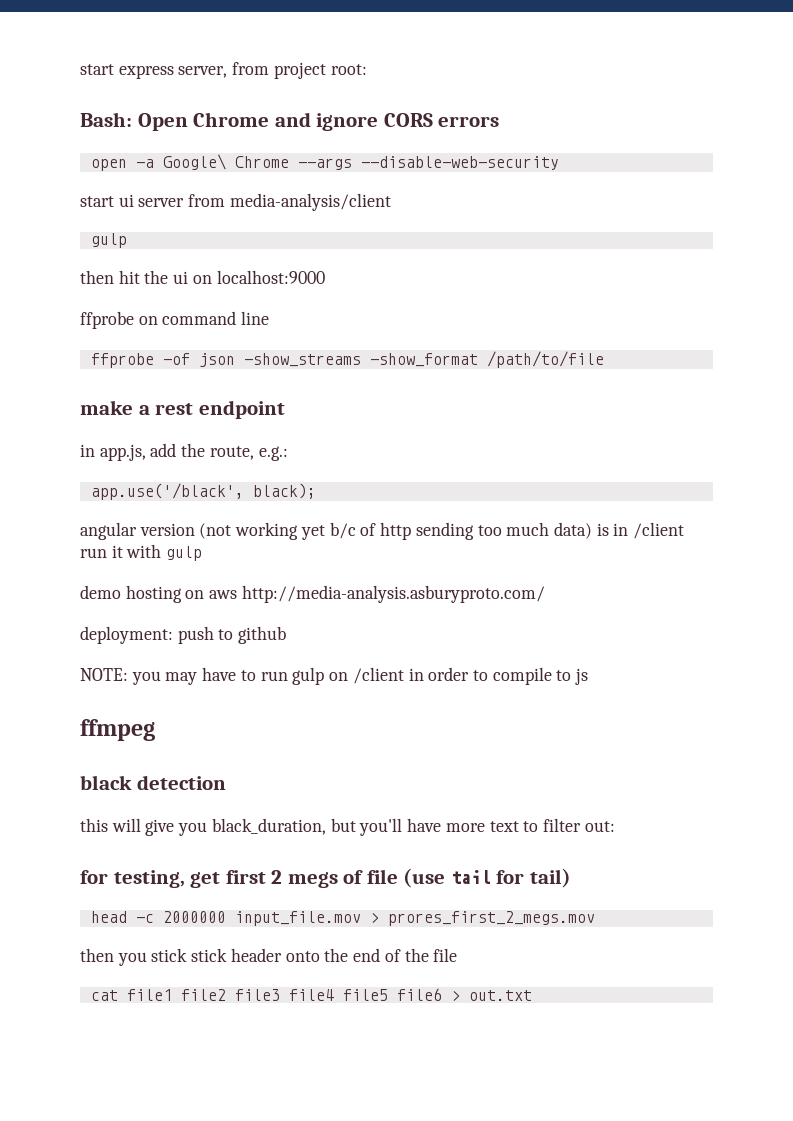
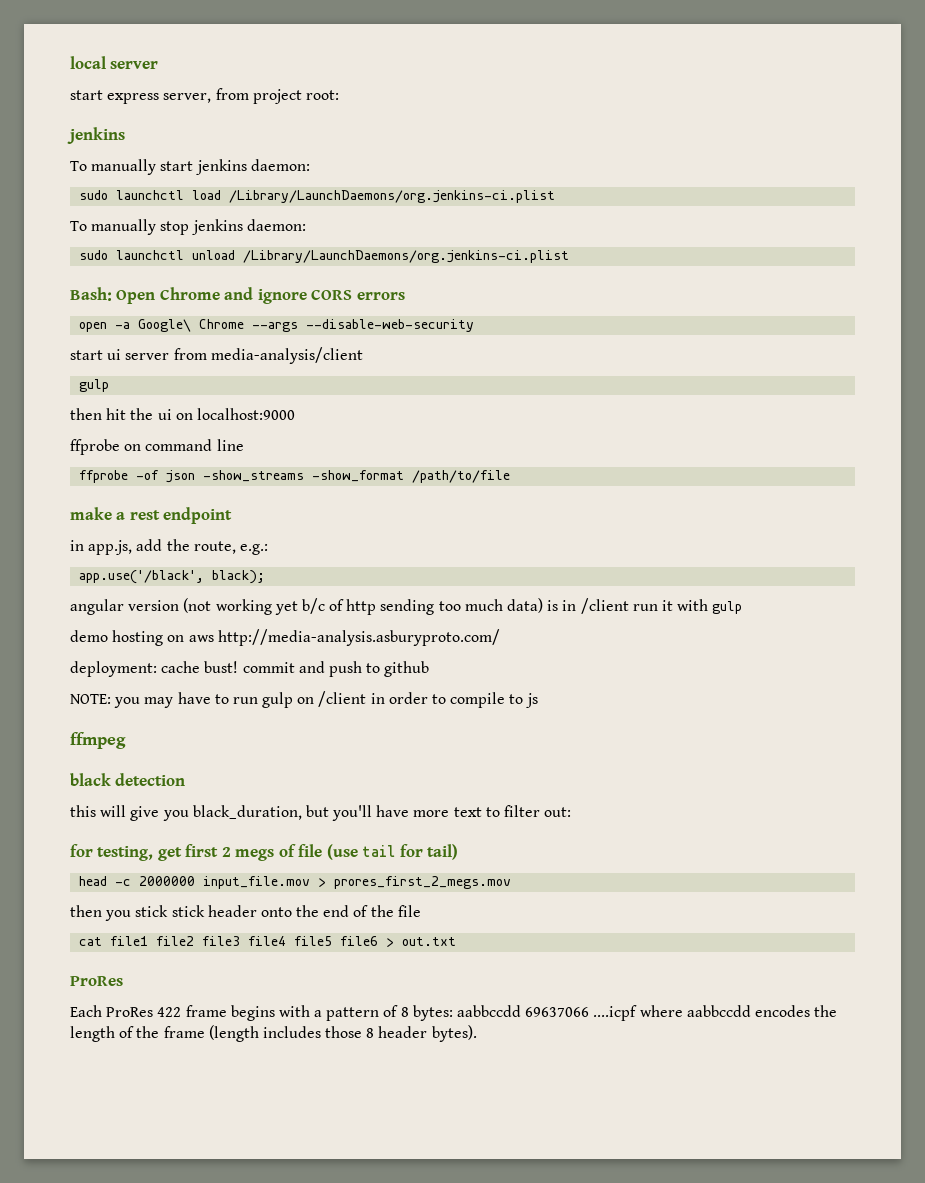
(80, 69) none -> [70,56,159,69] local server //
(367, 69) none -> [67,127,125,144] [70,159,310,175] [79,190,556,203] [70,219,306,235] [79,250,570,263] // jenkins // To manually start jenkins daemon: // sudo launchctl load /Library/LaunchDaemons/org.jenkins-ci.plist // To manually stop jenkins daemon: // sudo launchctl unload /Library/LaunchDaemons/org.jenkins-ci.plist
(173, 635) none -> [161,661,325,673] cache bust! commit and
(532, 995) none -> [70,976,123,986] [70,1005,838,1021] [70,1025,477,1042] // ProRes // Each ProRes 422 frame begins with a pattern of 8 bytes: aabbccdd 69637066 ....icpf where aabbccdd encodes the length of the frame (length includes those 8 header bytes).

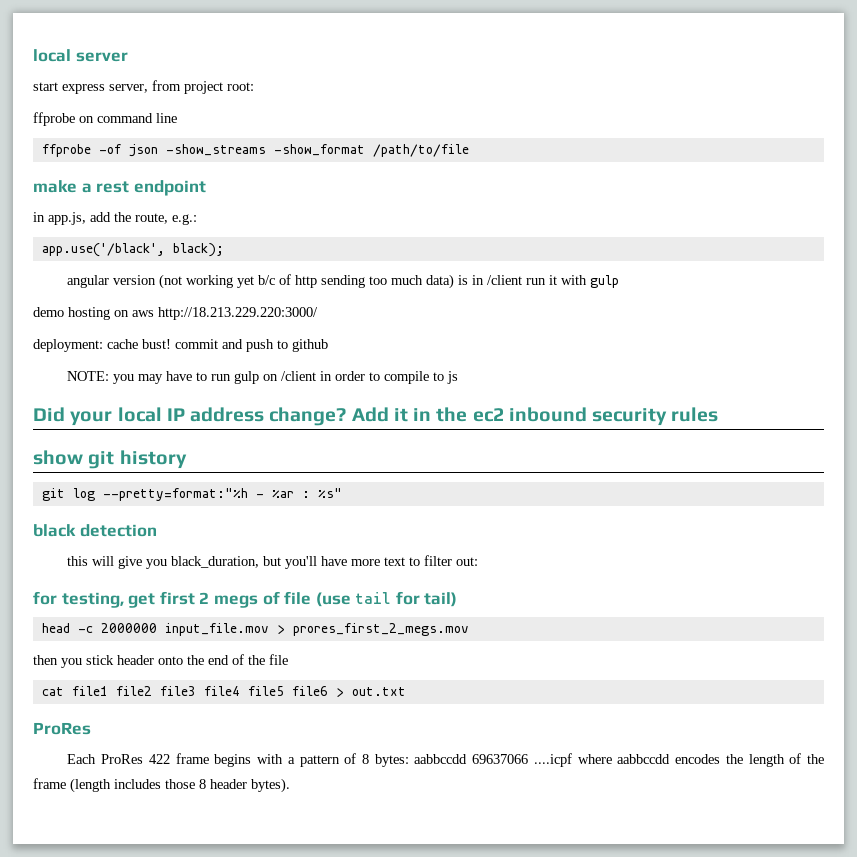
[67,127,125,144] [70,159,310,175] [79,190,556,203] [70,219,306,235] [79,250,570,263] [70,287,405,304] [79,319,475,332] [70,347,363,364] [79,379,110,392] [70,408,295,420] // jenkins // To manually start jenkins daemon: // sudo launchctl load /Library/LaunchDaemons/org.jenkins-ci.plist // To manually stop jenkins daemon: // sudo launchctl unload /Library/LaunchDaemons/org.jenkins-ci.plist // Bash: Open Chrome and ignore CORS errors // open -a Google\ Chrome --args --disable-web-security // start ui server from media-analysis/client // gulp // then hit the ui on localhost:9000 -> (254, 86) none
[217,629,500,646] http://media-analysis.asburyproto.com/ -> [158,307,318,320] http://18.213.229.220:3000/
[70,732,126,749] ffmpeg -> [33,407,719,426] [33,450,187,469] [41,488,342,501] Did your local IP address change? Add it in the ec2 inbound security rules // show git history // git log --pretty=format:"%h - %ar : %s"
[171,905,205,917] stick -> (114, 660) none

